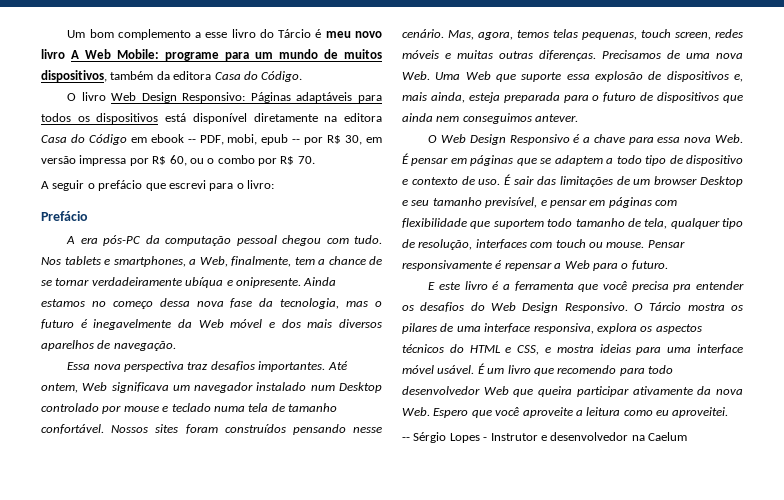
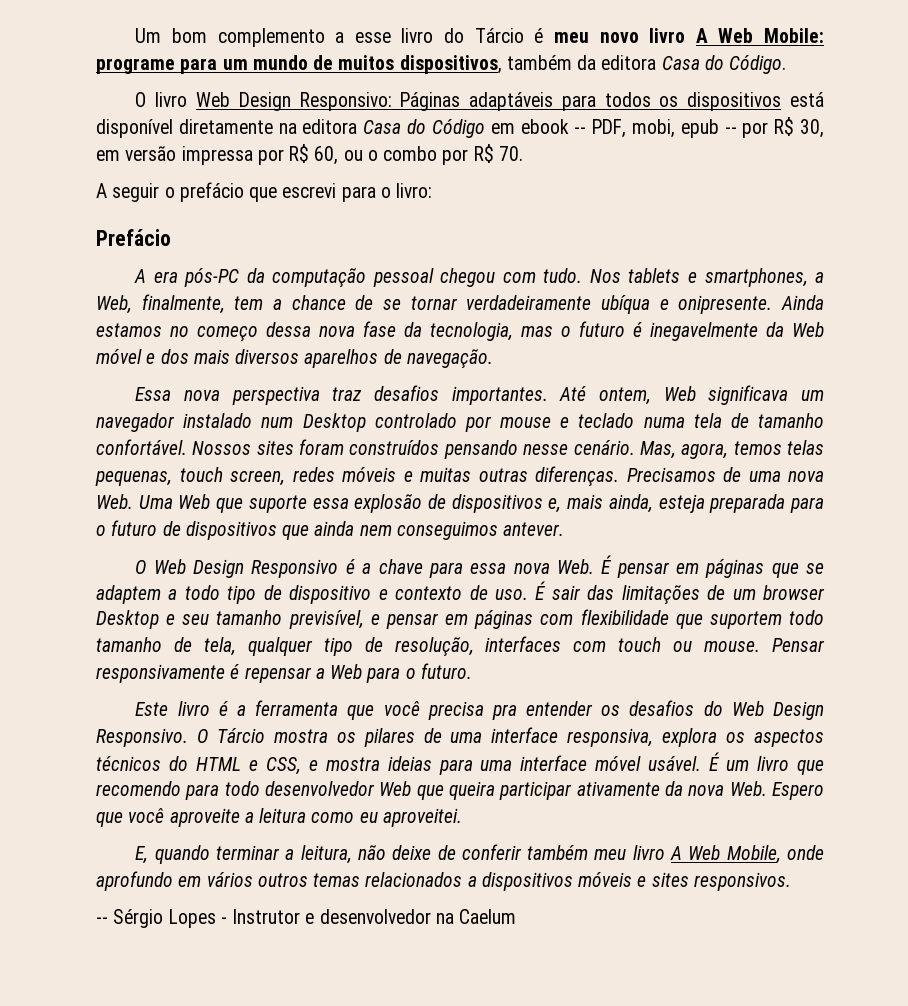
[428,282,460,290] E este -> [135,702,169,716] Este
(729, 412) none -> [135,844,824,864] [96,871,791,891] // E, quando terminar a leitura, não deixe de conferir também meu livro A Web Mobile, onde aprofundo em vários outros temas relacionados a dispositivos móveis e sites responsivos.

